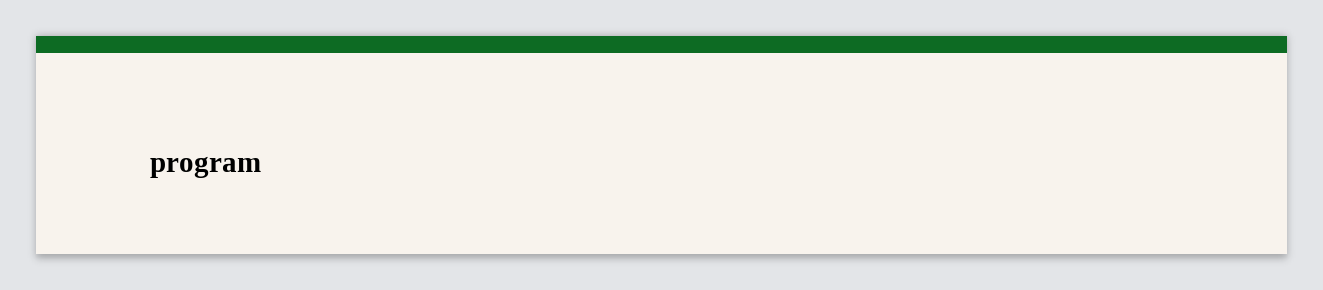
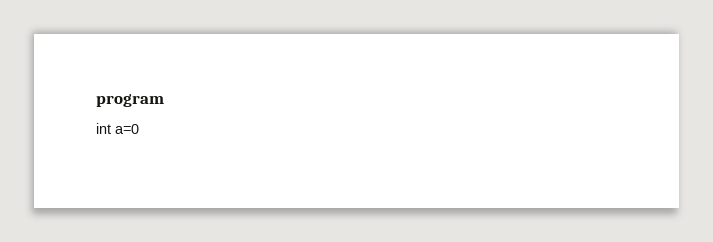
(261, 167) none -> [96,123,139,134] // int a=0

